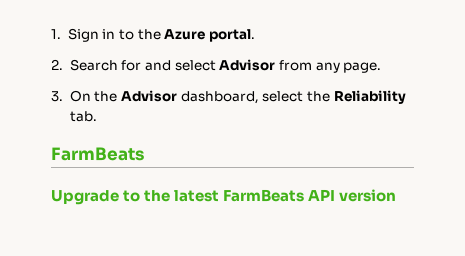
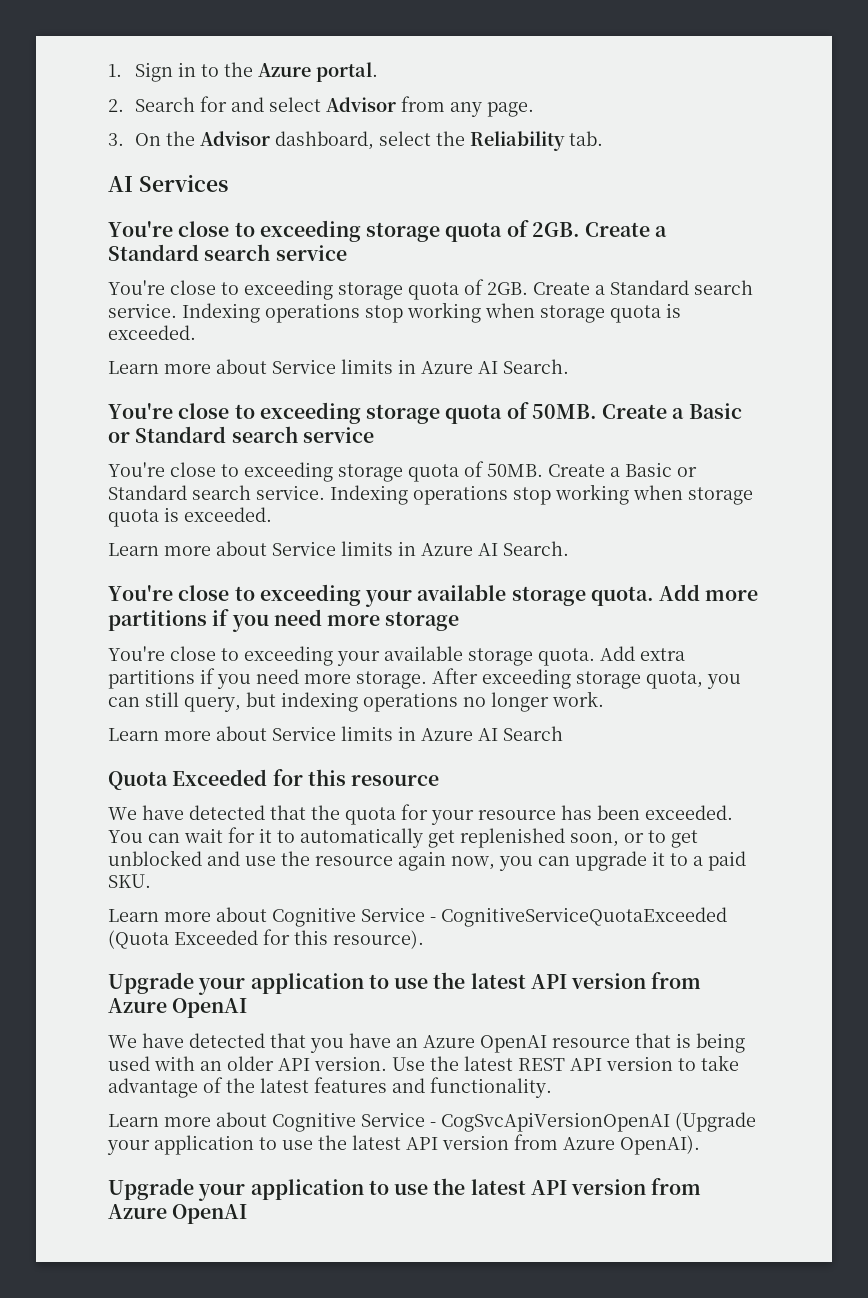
[51,147,144,161] [51,189,397,205] FarmBeats // Upgrade to the latest FarmBeats API version -> [108,174,228,192] [108,220,668,242] [108,244,347,261] [108,279,753,300] [108,302,681,323] [108,325,196,340] [108,359,569,374] [108,402,742,424] [108,426,374,443] [108,461,697,482] [108,484,753,505] [108,507,272,527] [108,541,569,556] [108,584,759,607] [108,609,460,632] [108,646,685,666] [108,668,741,689] [108,691,604,712] [108,726,563,741] [108,769,440,790] [108,804,733,825] [108,827,698,848] [108,850,746,871] [108,874,151,888] [108,907,727,927] [108,929,424,949] [108,972,702,995] [108,998,248,1018] [108,1033,745,1053] [108,1055,739,1071] [108,1077,552,1098] [108,1112,756,1132] [107,1134,700,1155] [108,1178,702,1201] [108,1204,248,1224] AI Services // You're close to exceeding storage quota of 2GB. Create a Standard search service // You're close to exceeding storage quota of 2GB. Create a Standard search service. Indexing operations stop working when storage quota is exceeded. // Learn more about Service limits in Azure AI Search. // You're close to exceeding storage quota of 50MB. Create a Basic or Standard search service // You're close to exceeding storage quota of 50MB. Create a Basic or Standard search service. Indexing operations stop working when storage quota is exceeded. // Learn more about Service limits in Azure AI Search. // You're close to exceeding your available storage quota. Add more partitions if you need more storage // You're close to exceeding your available storage quota. Add extra partitions if you need more storage. After exceeding storage quota, you can still query, but indexing operations no longer work. // Learn more about Service limits in Azure AI Search // Quota Exceeded for this resource // We have detected that the quota for your resource has been exceeded. You can wait for it to automatically get replenished soon, or to get unblocked and use the resource again now, you can upgrade it to a paid SKU. // Learn more about Cognitive Service - CognitiveServiceQuotaExceeded (Quota Exceeded for this resource). // Upgrade your application to use the latest API version from Azure OpenAI // We have detected that you have an Azure OpenAI resource that is being used with an older API version. Use the latest REST API version to take advantage of the latest features and functionality. // Learn more about Cognitive Service - CogSvcApiVersionOpenAI (Upgrade your application to use the latest API version from Azure OpenAI). // Upgrade your application to use the latest API version from Azure OpenAI

